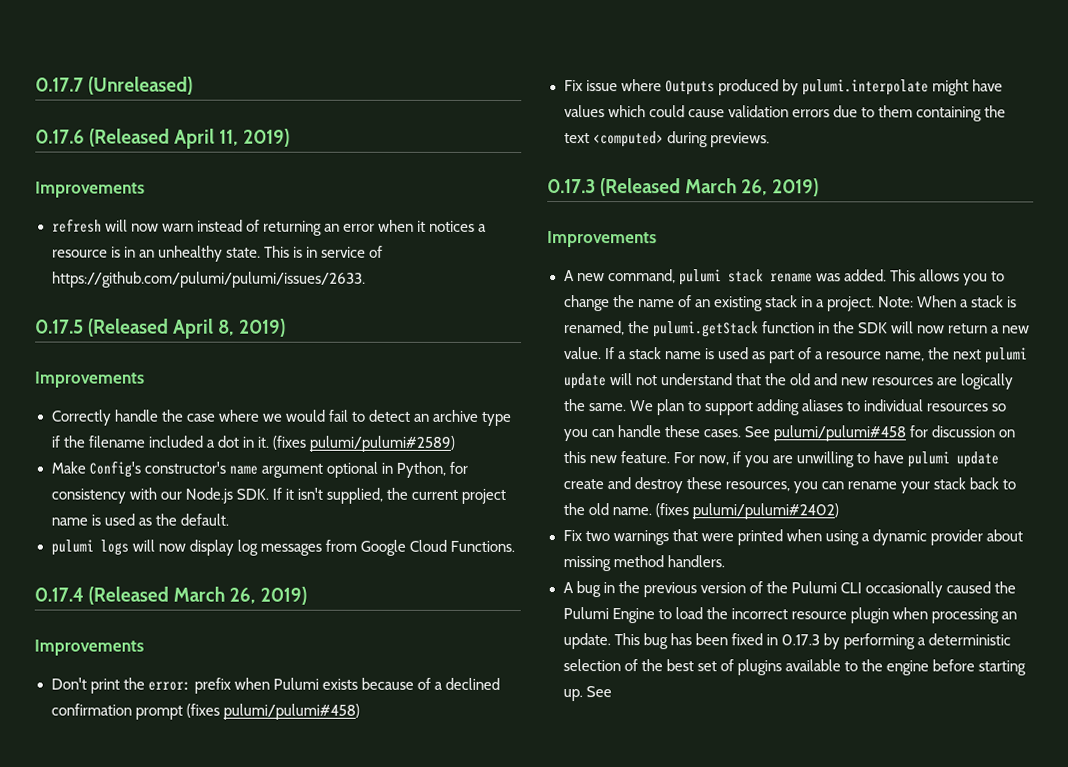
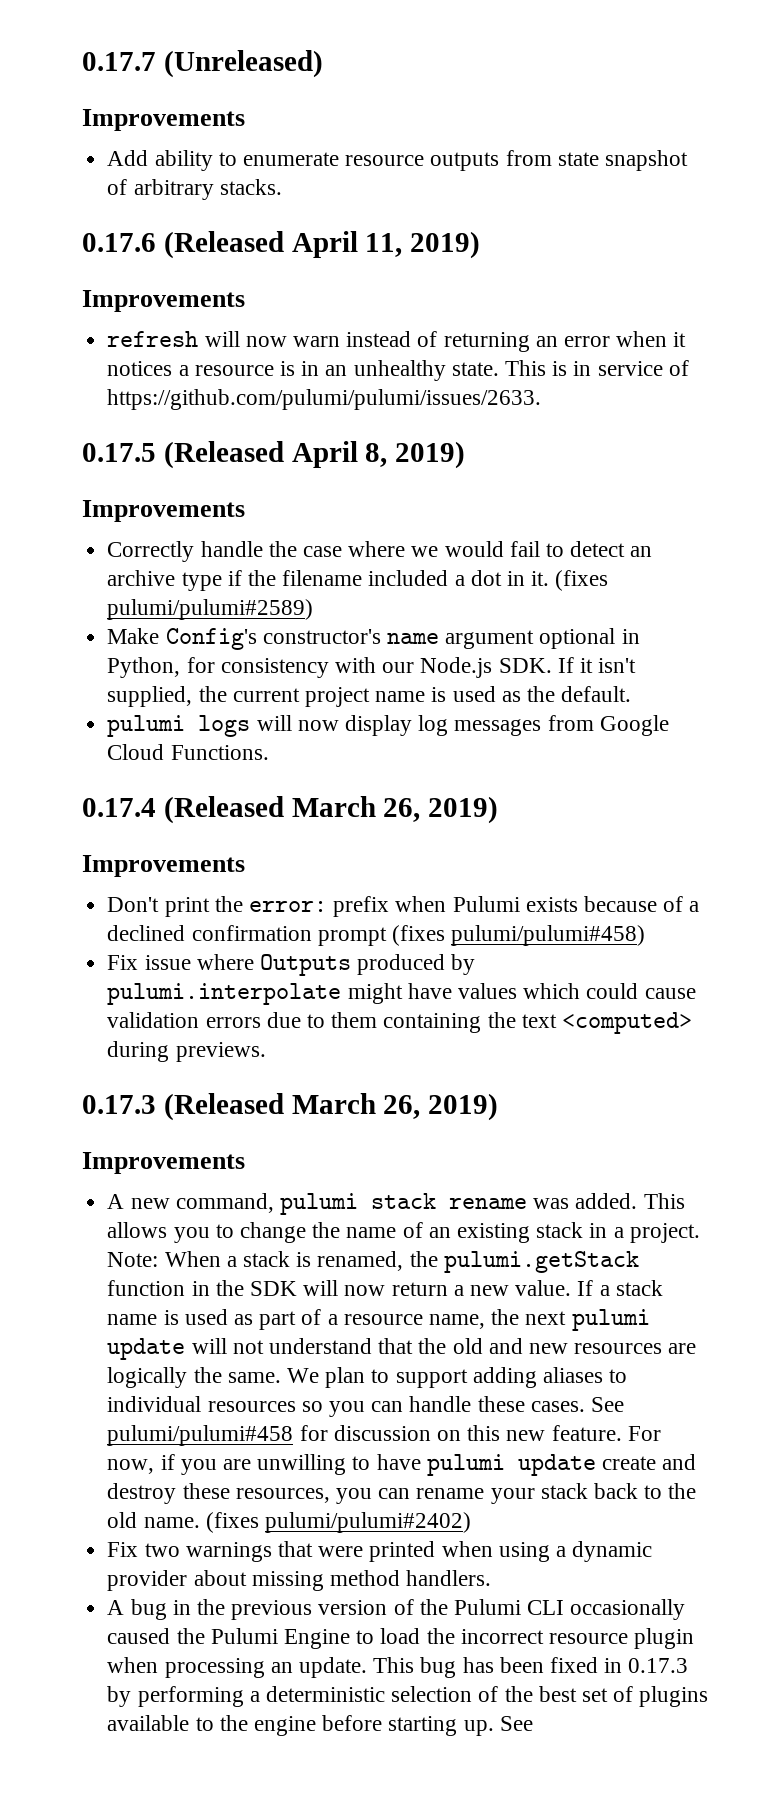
(194, 85) none -> [82,109,245,131] [107,150,688,171] [107,179,282,200] // Improvements // Add ability to enumerate resource outputs from state snapshot of arbitrary stacks.

